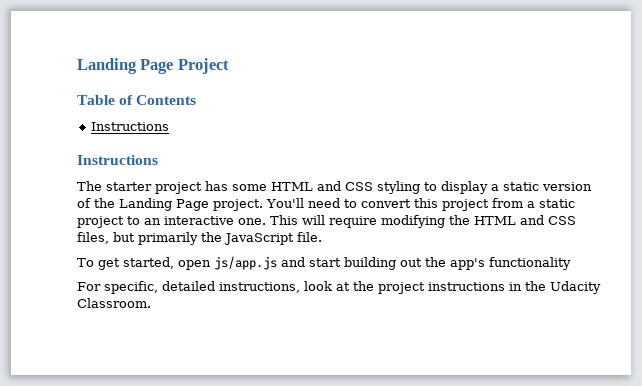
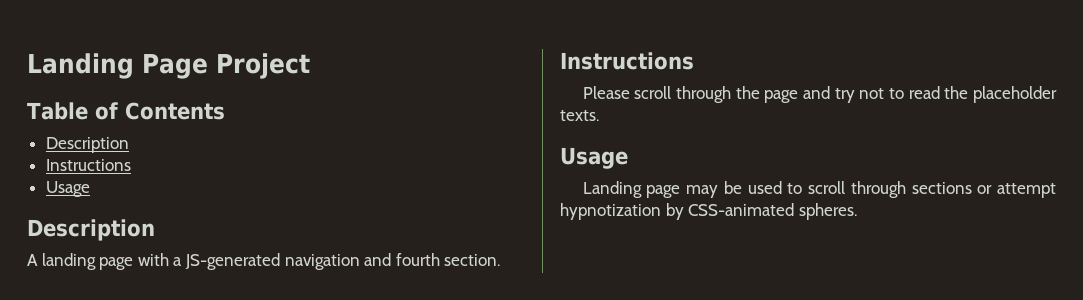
[90,122,169,131] [77,155,158,165] [77,181,592,194] [77,198,575,211] [77,215,576,228] [77,232,322,245] [77,256,571,270] [77,281,601,294] [77,298,151,308] Instructions // Instructions // The starter project has some HTML and CSS styling to display a static version of the Landing Page project. You'll need to convert this project from a static project to an interactive one. This will require modifying the HTML and CSS files, but primarily the JavaScript file. // To get started, open js/app.js and start building out the app's functionality // For specific, detailed instructions, look at the project instructions in the Udacity Classroom. -> [45,137,129,153] [45,159,131,171] [45,181,90,197] [27,219,155,241] [27,253,501,270] [560,52,694,70] [582,86,1057,103] [560,110,599,121] [560,147,628,169] [582,181,1056,198] [560,203,857,220] Description // Instructions // Usage // Description // A landing page with a JS-generated navigation and fourth section. // Instructions // Please scroll through the page and try not to read the placeholder texts. // Usage // Landing page may be used to scroll through sections or attempt hypnotization by CSS-animated spheres.

